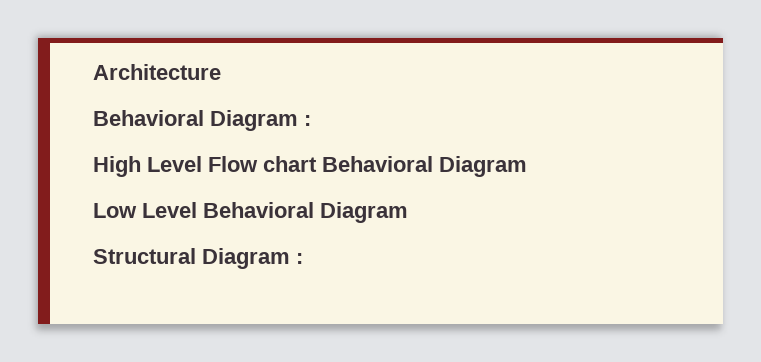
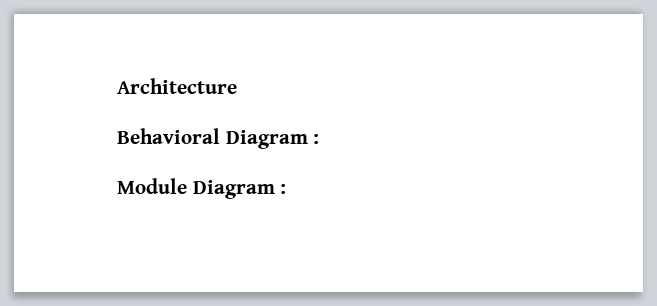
[93,156,527,177] [93,202,408,223] [93,248,196,264] High Level Flow chart Behavioral Diagram // Low Level Behavioral Diagram // Structural -> [117,178,187,194] Module

